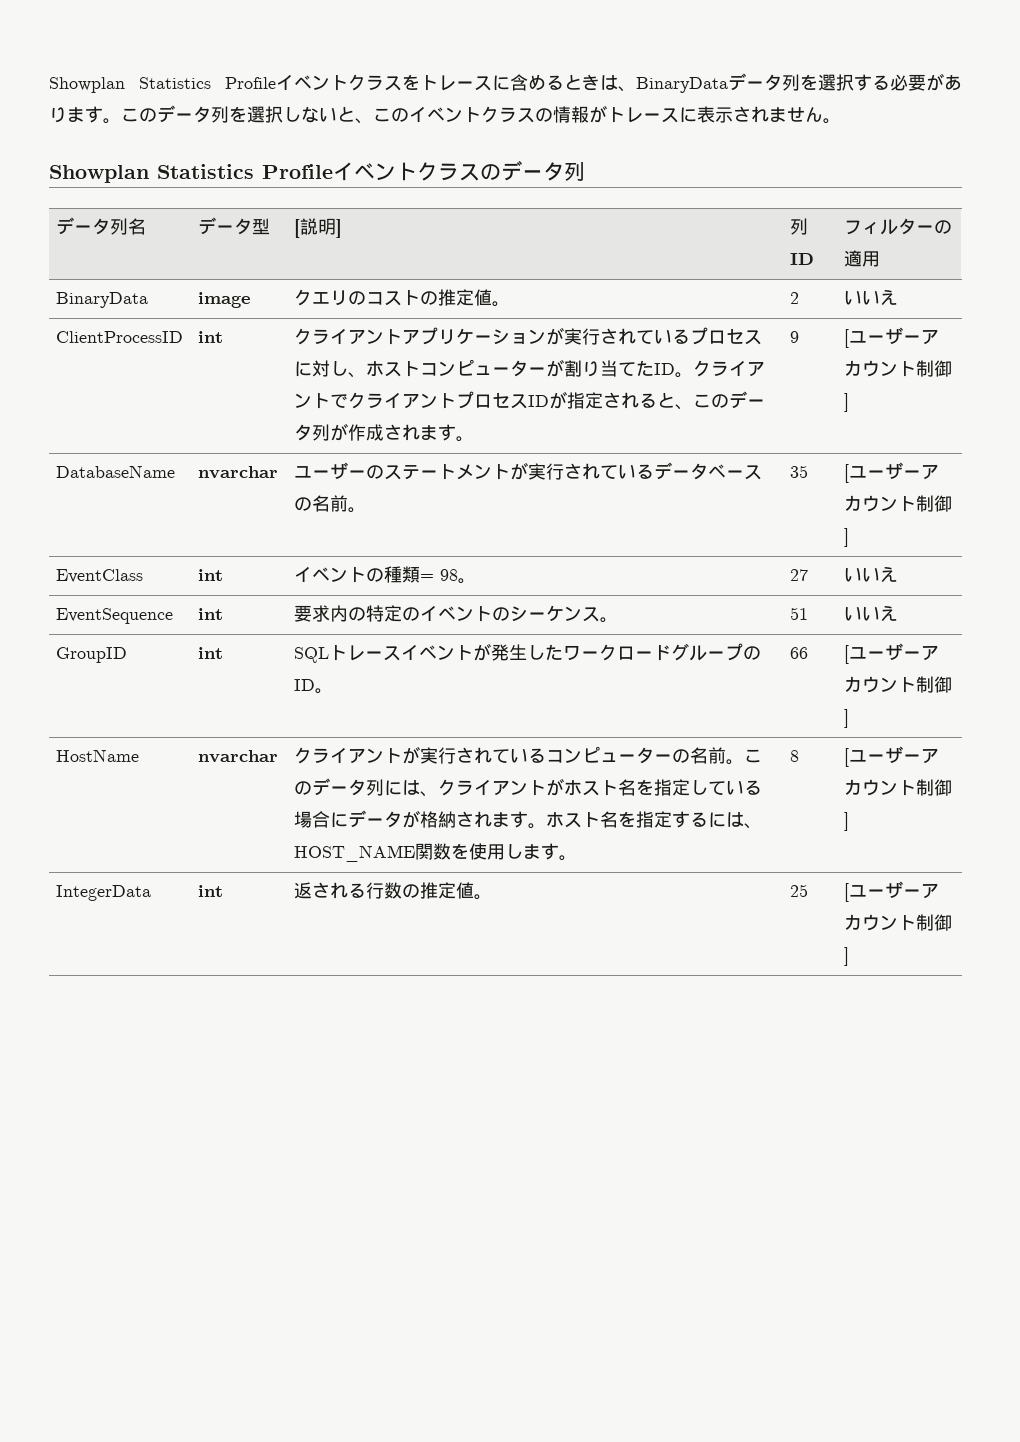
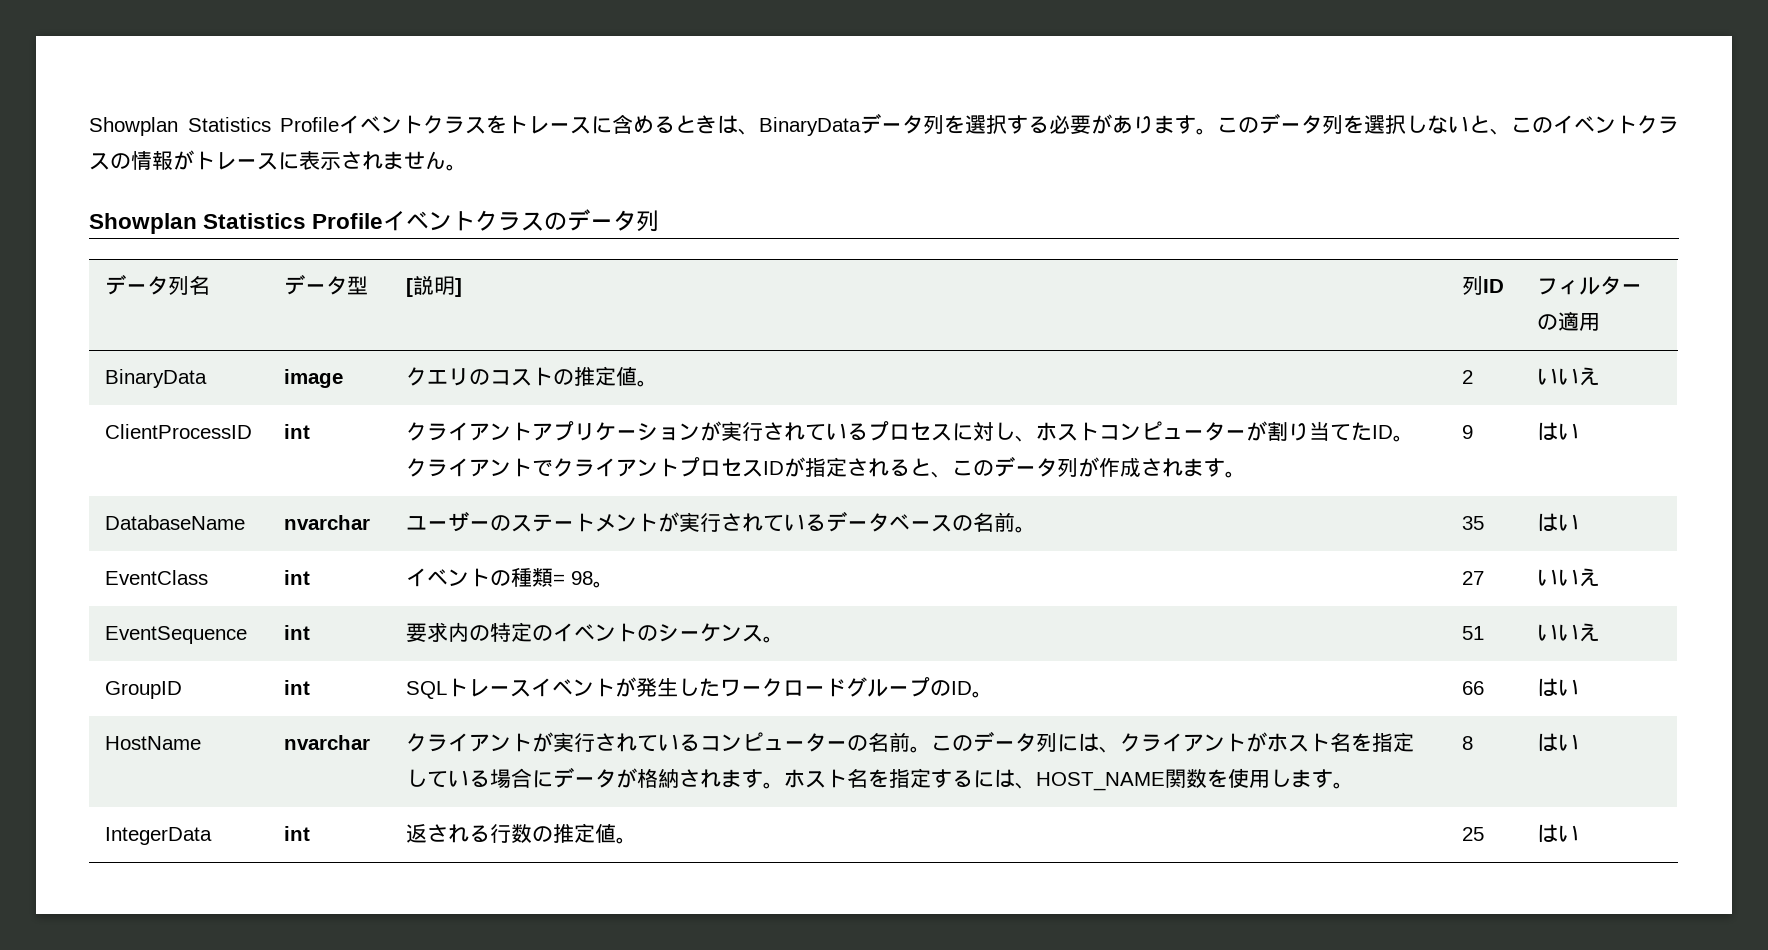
[844,327,940,348] [844,360,953,377] [844,393,850,412] [ユーザーアカウント制御] -> [1536,422,1579,441] はい
[844,462,940,483] [844,495,953,512] [844,528,850,547] [ユーザーアカウント制御] -> [1536,513,1579,532] はい
[844,643,940,664] [844,676,953,693] [844,709,850,728] [ユーザーアカウント制御] -> [1536,678,1579,697] はい
[844,746,940,767] [844,779,953,796] [844,812,850,831] [ユーザーアカウント制御] -> [1536,733,1579,752] はい
[844,881,940,902] [844,914,953,931] [844,947,850,966] [ユーザーアカウント制御] -> [1536,824,1579,843] はい

